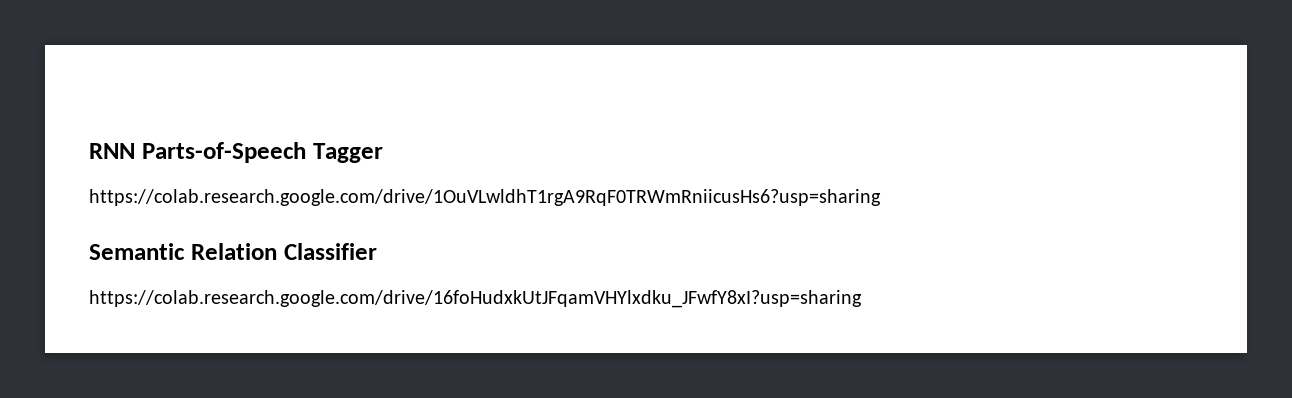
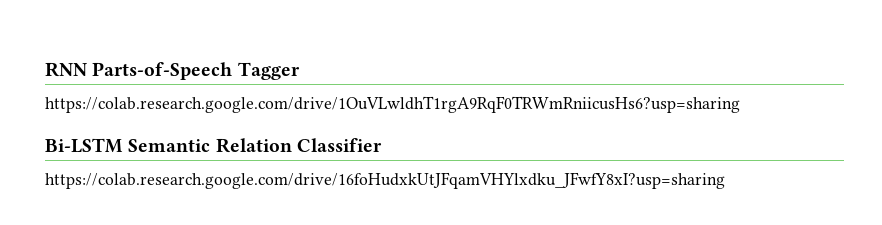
(881, 197) none -> [45,138,123,153] Bi-LSTM

